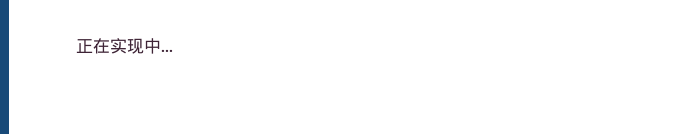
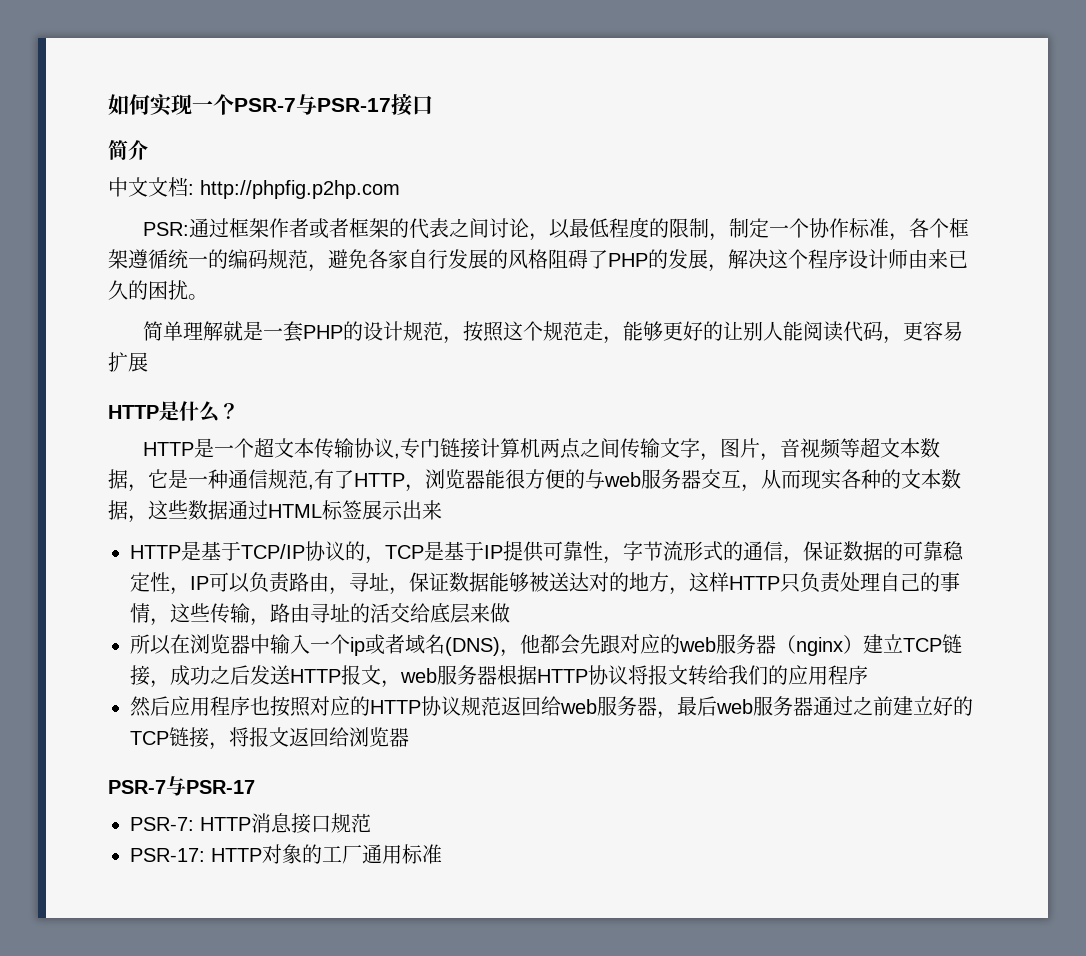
[76,38,173,54] 正在实现中... -> [108,93,433,116] [108,140,148,160] [108,177,400,199] [143,217,970,241] [108,249,968,272] [108,280,208,300] [143,321,964,344] [108,352,148,372] [108,401,239,423] [143,438,941,461] [108,469,961,492] [108,500,442,523] [130,541,964,564] [130,572,960,595] [130,603,510,626] [130,634,962,657] [130,665,868,688] [130,696,973,719] [130,727,409,750] [108,776,255,796] [130,813,371,834] [130,844,442,864] 如何实现一个PSR-7与PSR-17接口 // 简介 // 中文文档: http://phpfig.p2hp.com // PSR:通过框架作者或者框架的代表之间讨论，以最低程度的限制，制定一个协作标准，各个框架遵循统一的编码规范，避免各家自行发展的风格阻碍了PHP的发展，解决这个程序设计师由来已久的困扰。 // 简单理解就是一套PHP的设计规范，按照这个规范走，能够更好的让别人能阅读代码，更容易扩展 // HTTP是什么？ // HTTP是一个超文本传输协议,专门链接计算机两点之间传输文字，图片，音视频等超文本数据，它是一种通信规范,有了HTTP，浏览器能很方便的与web服务器交互，从而现实各种的文本数据，这些数据通过HTML标签展示出来 // HTTP是基于TCP/IP协议的，TCP是基于IP提供可靠性，字节流形式的通信，保证数据的可靠稳定性，IP可以负责路由，寻址，保证数据能够被送达对的地方，这样HTTP只负责处理自己的事情，这些传输，路由寻址的活交给底层来做 // 所以在浏览器中输入一个ip或者域名(DNS)，他都会先跟对应的web服务器（nginx）建立TCP链接，成功之后发送HTTP报文，web服务器根据HTTP协议将报文转给我们的应用程序 // 然后应用程序也按照对应的HTTP协议规范返回给web服务器，最后web服务器通过之前建立好的TCP链接，将报文返回给浏览器 // PSR-7与PSR-17 // PSR-7: HTTP消息接口规范 // PSR-17: HTTP对象的工厂通用标准

